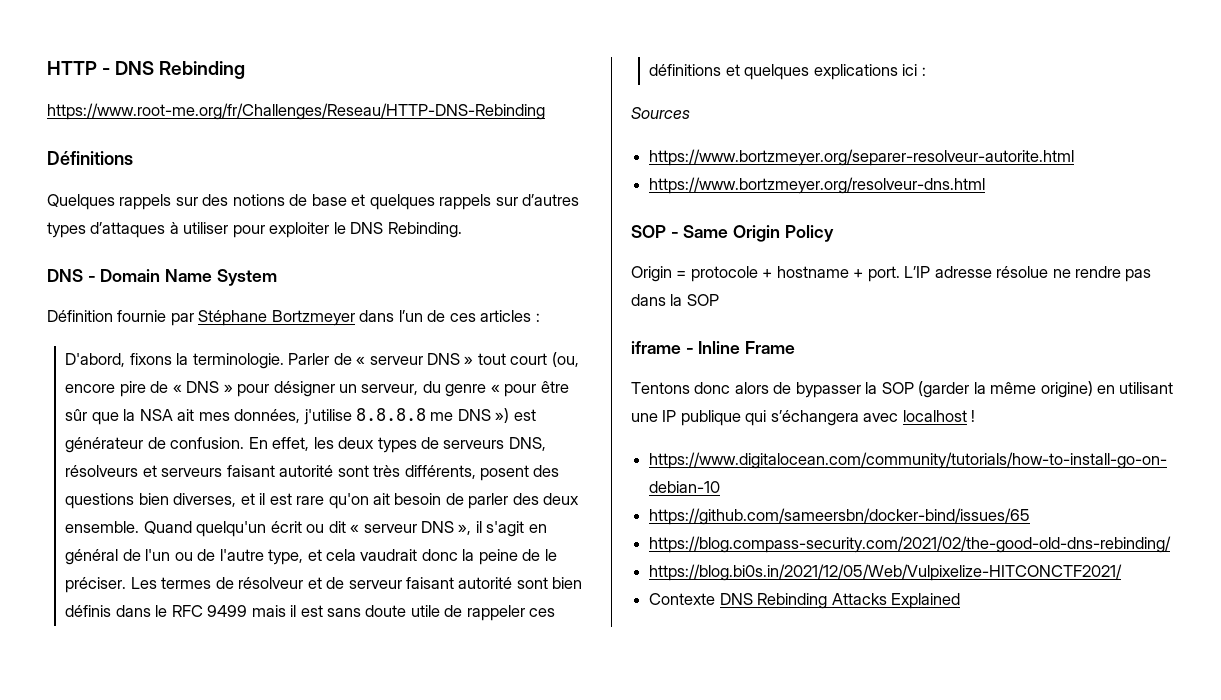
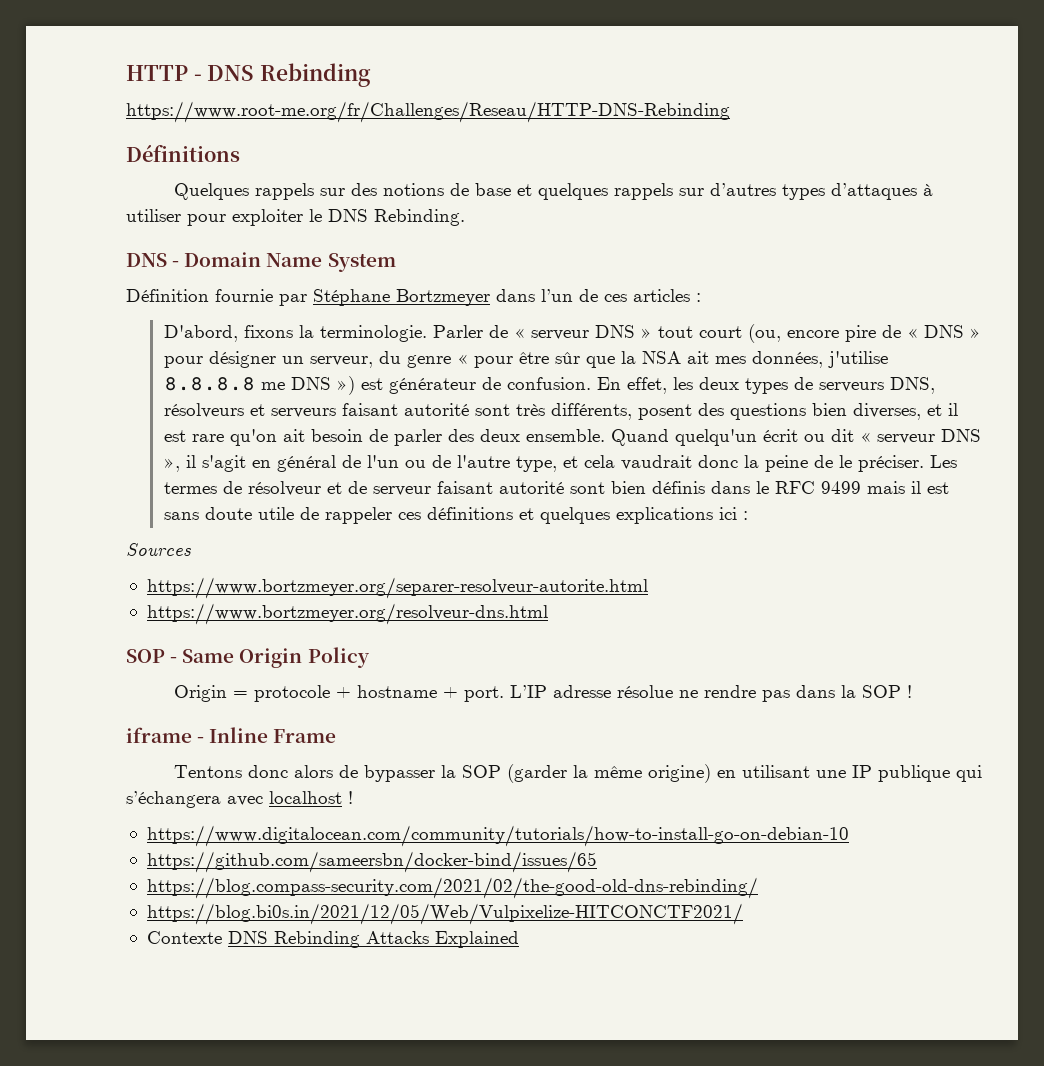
(719, 300) none -> [906,685,912,698] !

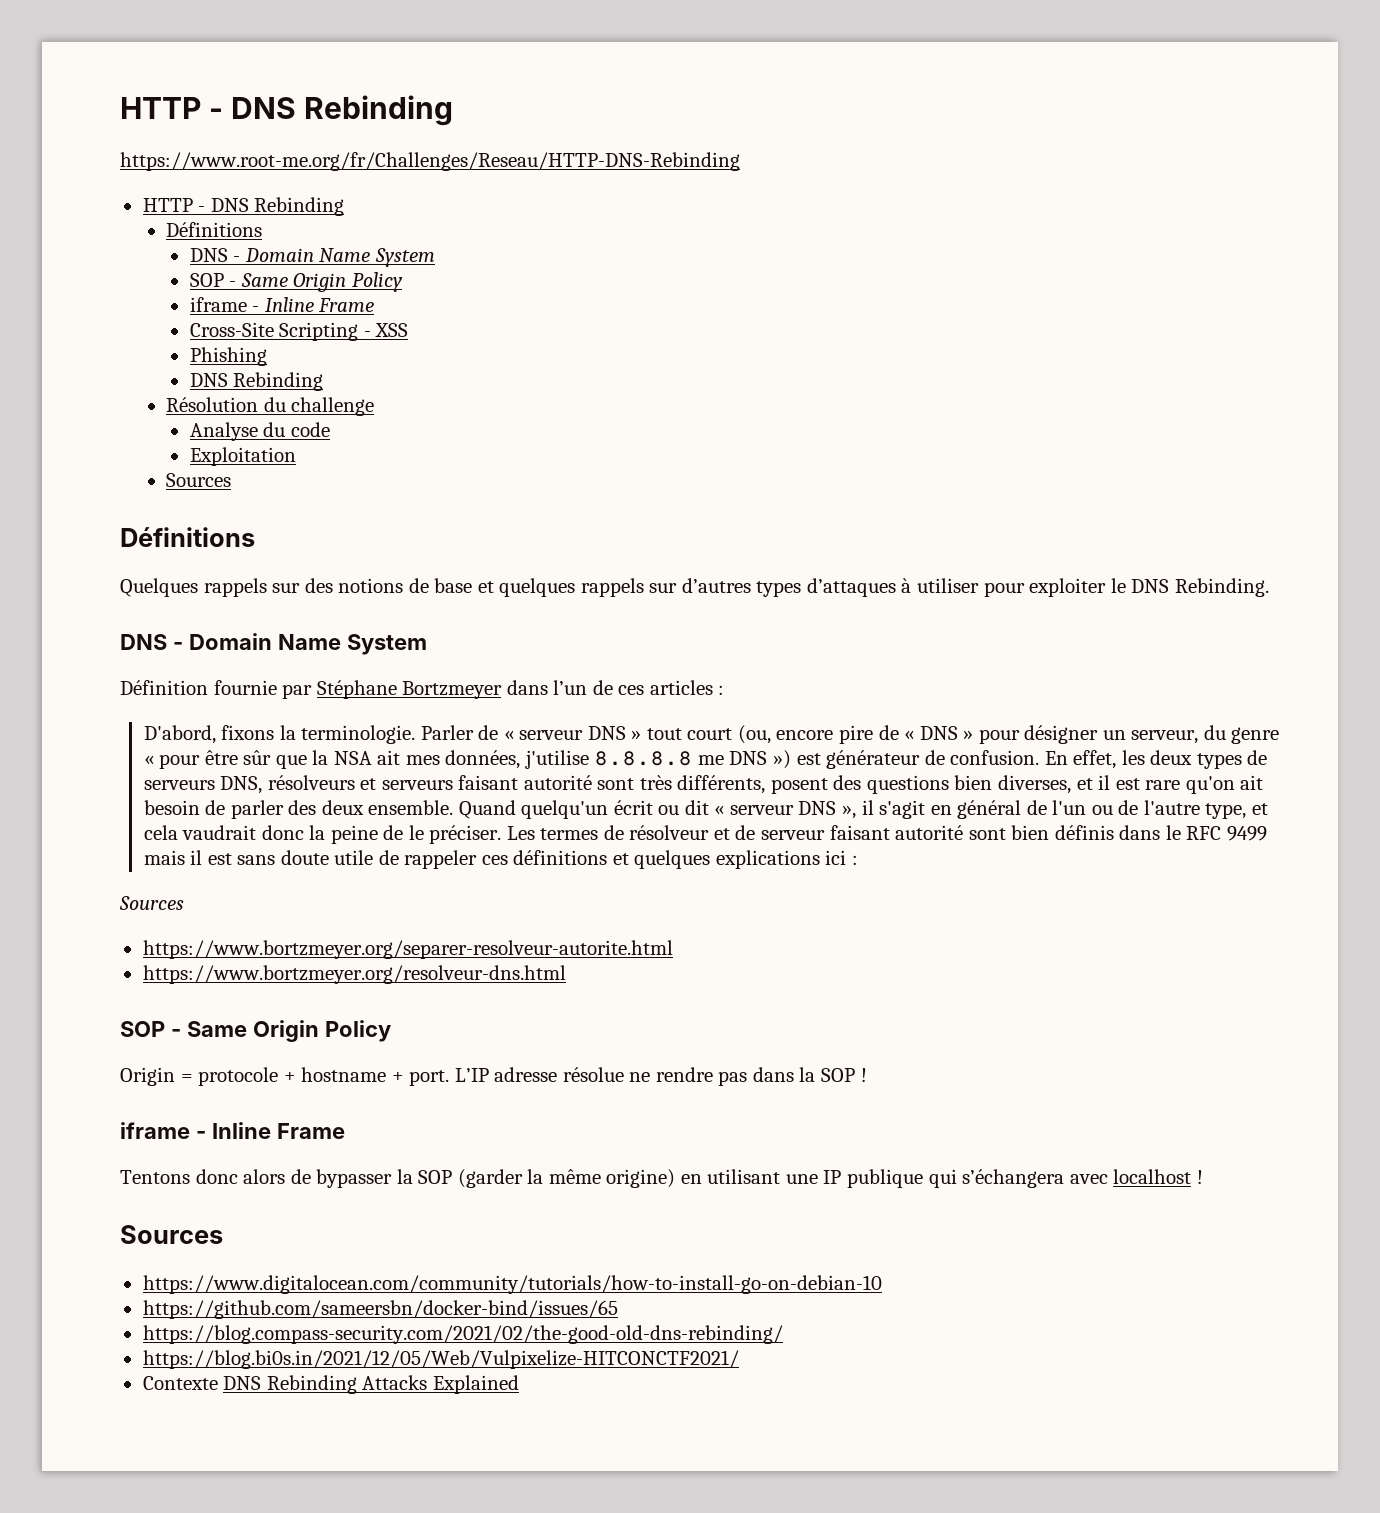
(730, 112) none -> [142,197,345,216] [166,222,263,237] [189,248,435,267] [189,272,403,292] [189,297,375,312] [189,322,409,341] [189,347,267,366] [189,372,324,391] [166,397,375,416] [189,422,330,441] [189,447,296,466] [166,473,232,487] // HTTP - DNS Rebinding // Définitions // DNS - Domain Name System // SOP - Same Origin Policy // iframe - Inline Frame // Cross-Site Scripting - XSS // Phishing // DNS Rebinding // Résolution du challenge // Analyse du code // Exploitation // Sources
(353, 797) none -> [120,1225,223,1244] // Sources

